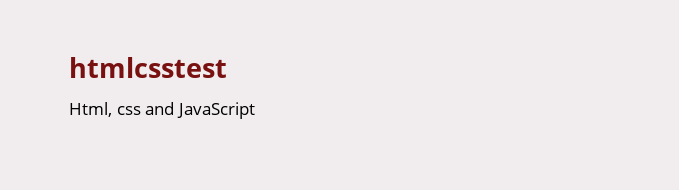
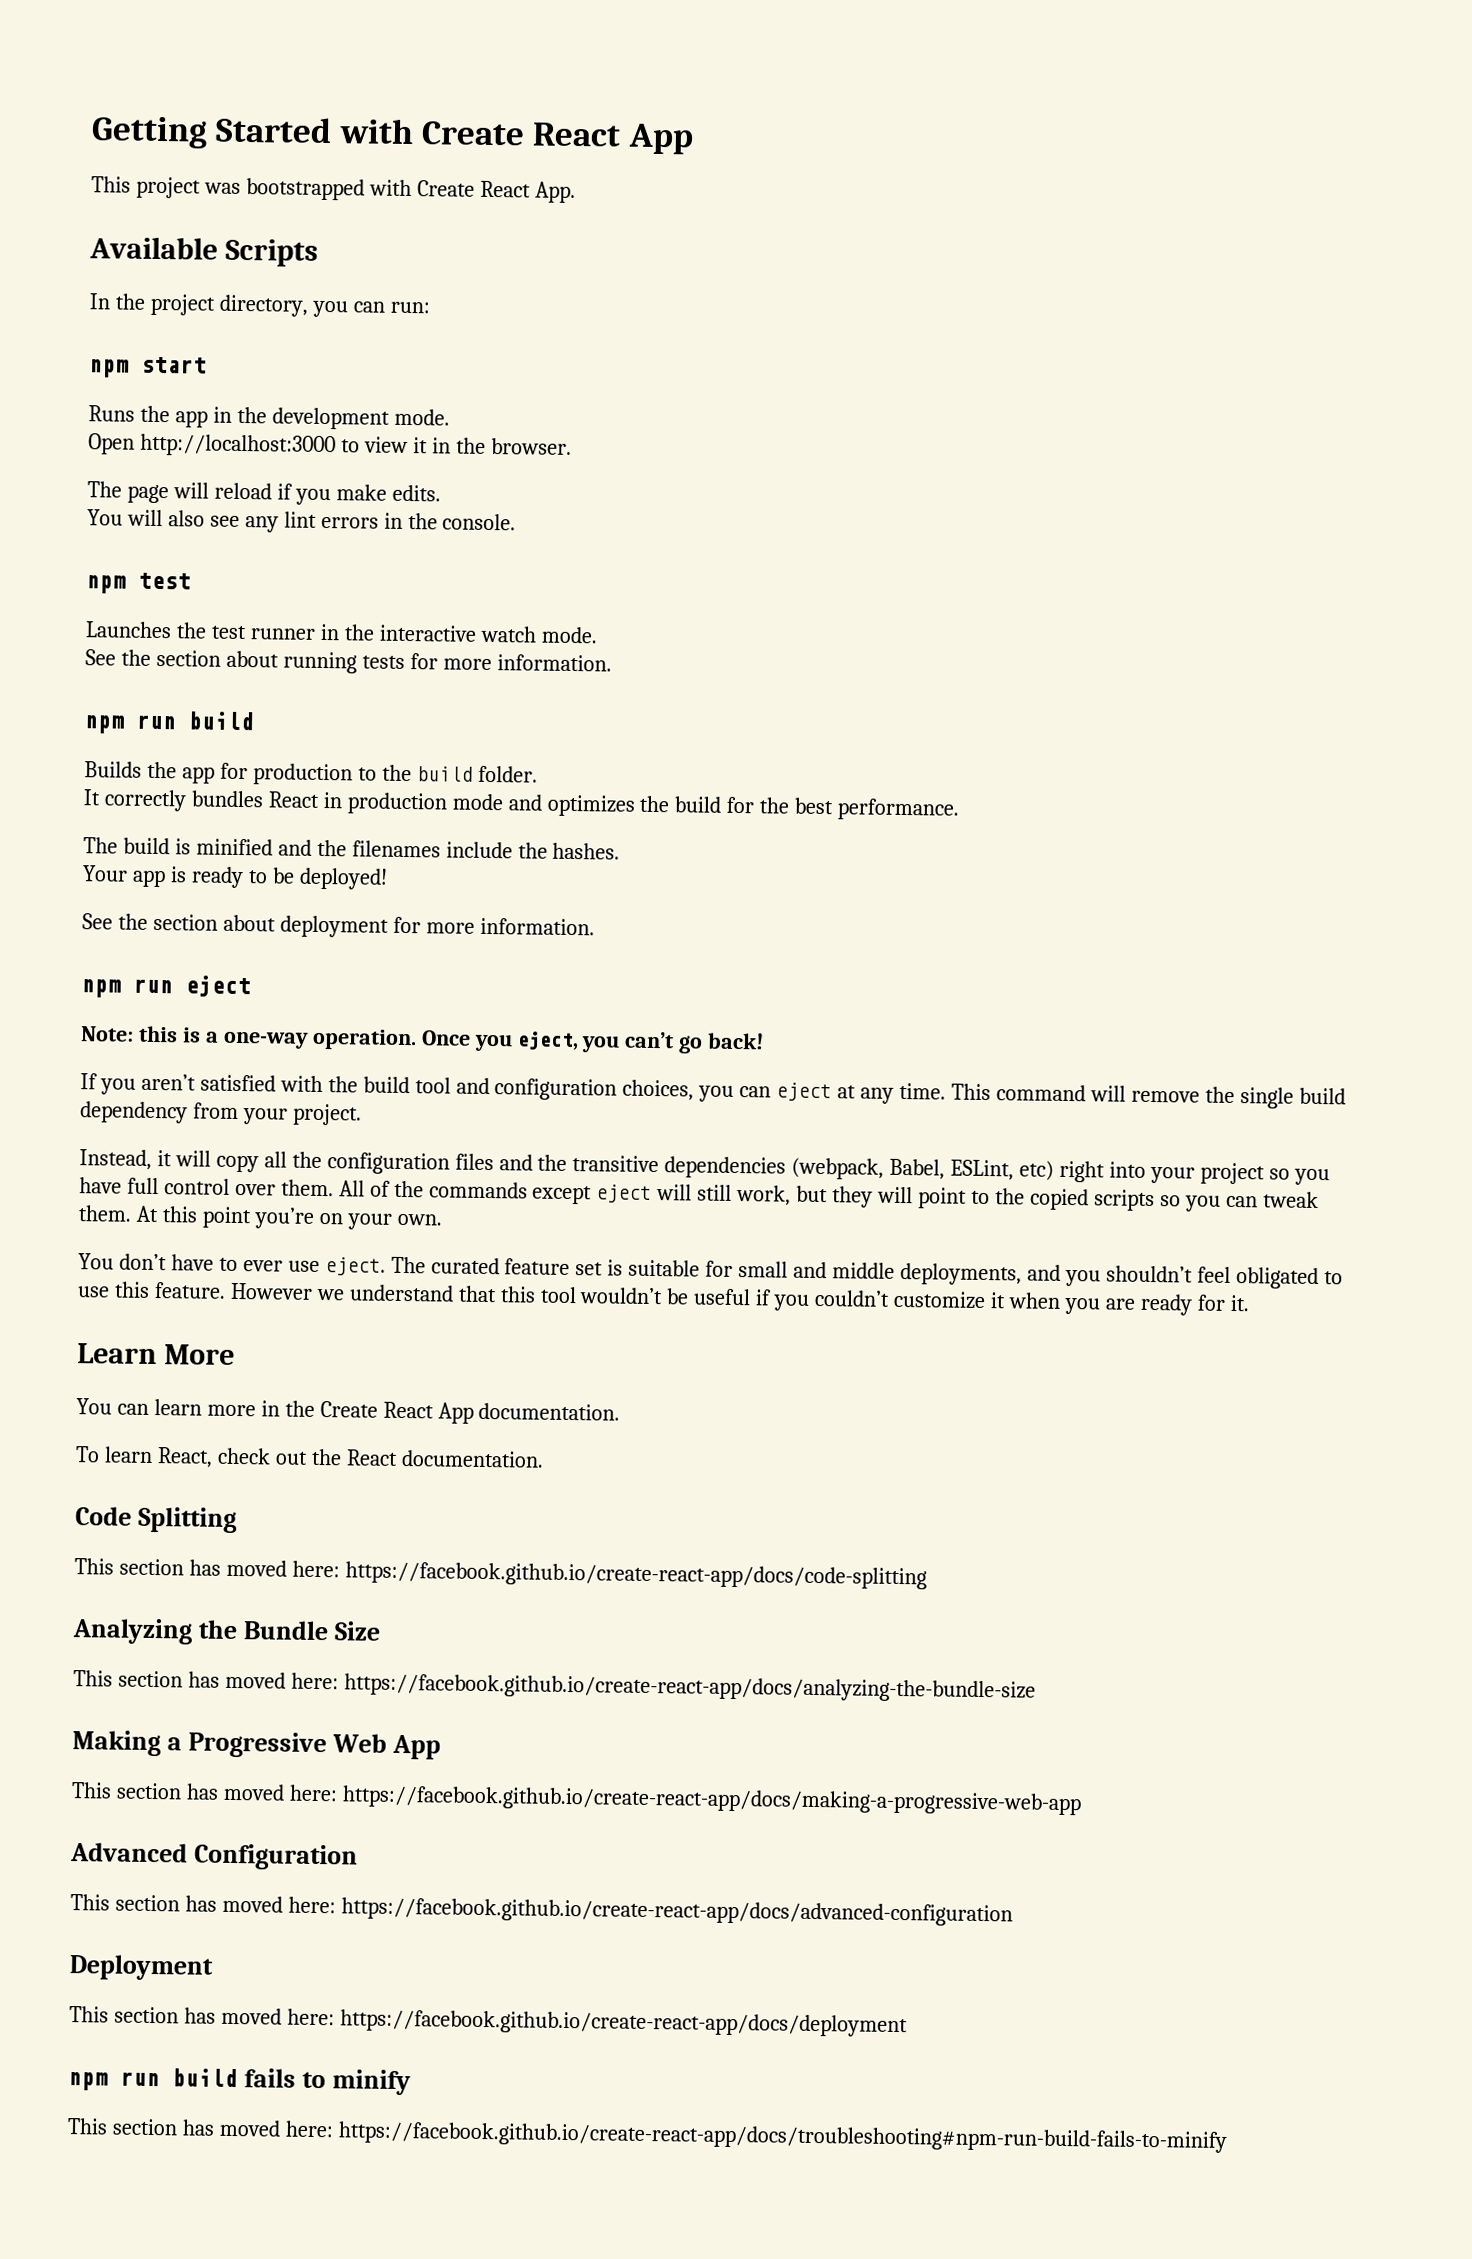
[69,57,227,78] [69,102,255,119] htmlcsstest // Html, css and JavaScript -> [91,116,694,155] [91,176,576,203] [89,236,318,267] [89,293,430,318] [89,356,207,378] [88,405,450,430] [88,433,572,458] [87,481,441,506] [87,509,517,533] [86,572,191,594] [85,621,598,644] [85,649,612,674] [84,711,254,734] [84,761,538,786] [83,789,960,821] [83,837,621,860] [82,865,388,890] [82,913,595,938] [81,975,251,998] [81,1025,765,1054] [80,1073,1346,1109] [80,1101,362,1126] [79,1149,1330,1186] [79,1177,1319,1212] [78,1205,442,1230] [78,1253,1343,1290] [77,1281,1250,1316] [77,1343,235,1365] [76,1398,621,1424] [75,1446,544,1468] [75,1506,237,1534] [74,1558,927,1590] [72,1618,381,1645] [73,1670,1036,1703] [72,1730,441,1760] [71,1782,1082,1816] [70,1842,358,1871] [70,1894,1013,1927] [69,1954,214,1981] [69,2006,908,2038] [68,2068,411,2096] [67,2118,1227,2153] Getting Started with Create React App // This project was bootstrapped with Create React App. // Available Scripts // In the project directory, you can run: // npm start // Runs the app in the development mode. // Open http://localhost:3000 to view it in the browser. // The page will reload if you make edits. // You will also see any lint errors in the console. // npm test // Launches the test runner in the interactive watch mode. // See the section about running tests for more information. // npm run build // Builds the app for production to the build folder. // It correctly bundles React in production mode and optimizes the build for the best performance. // The build is minified and the filenames include the hashes. // Your app is ready to be deployed! // See the section about deployment for more information. // npm run eject // Note: this is a one-way operation. Once you eject, you can’t go back! // If you aren’t satisfied with the build tool and configuration choices, you can eject at any time. This command will remove the single build dependency from your project. // Instead, it will copy all the configuration files and the transitive dependencies (webpack, Babel, ESLint, etc) right into your project so you have full control over them. All of the commands except eject will still work, but they will point to the copied scripts so you can tweak them. At this point you’re on your own. // You don’t have to ever use eject. The curated feature set is suitable for small and middle deployments, and you shouldn’t feel obligated to use this feature. However we understand that this tool wouldn’t be useful if you couldn’t customize it when you are ready for it. // Learn More // You can learn more in the Create React App documentation. // To learn React, check out the React documentation. // Code Splitting // This section has moved here: https://facebook.github.io/create-react-app/docs/code-splitting // Analyzing the Bundle Size // This section has moved here: https://facebook.github.io/create-react-app/docs/analyzing-the-bundle-size // Making a Progressive Web App // This section has moved here: https://facebook.github.io/create-react-app/docs/making-a-progressive-web-app // Advanced Configuration // This section has moved here: https://facebook.github.io/create-react-app/docs/advanced-configuration // Deployment // This section has moved here: https://facebook.github.io/create-react-app/docs/deployment // npm run build fails to minify // This section has moved here: https://facebook.github.io/create-react-app/docs/troubleshooting#npm-run-build-fails-to-minify

